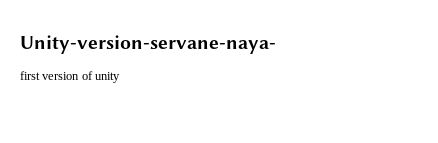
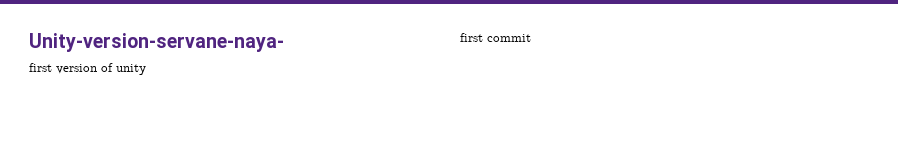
(121, 77) none -> [460,33,531,42] // first commit

